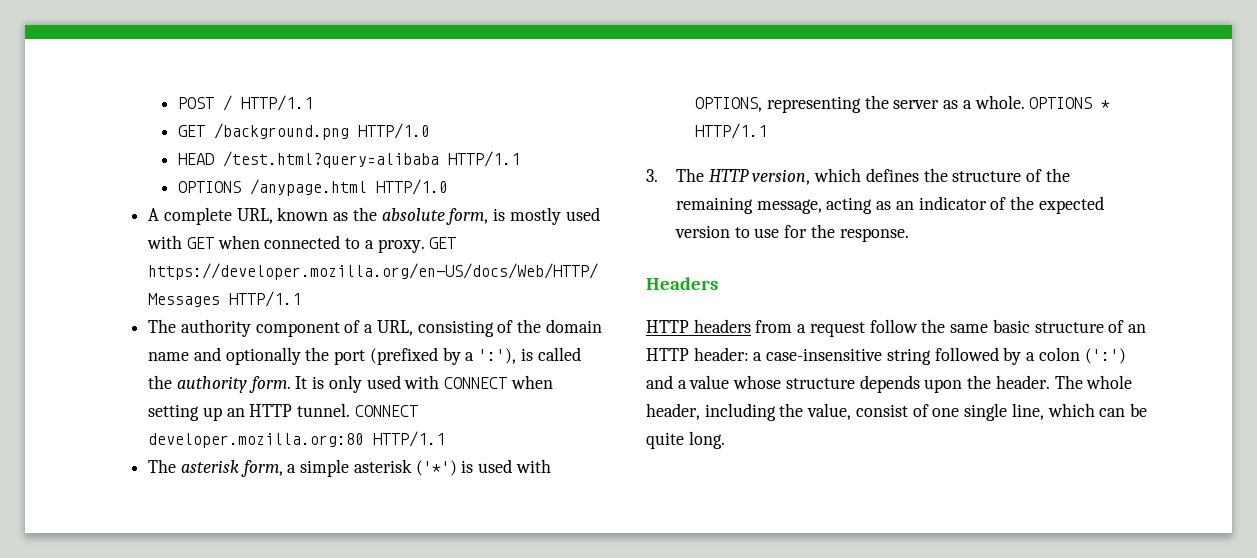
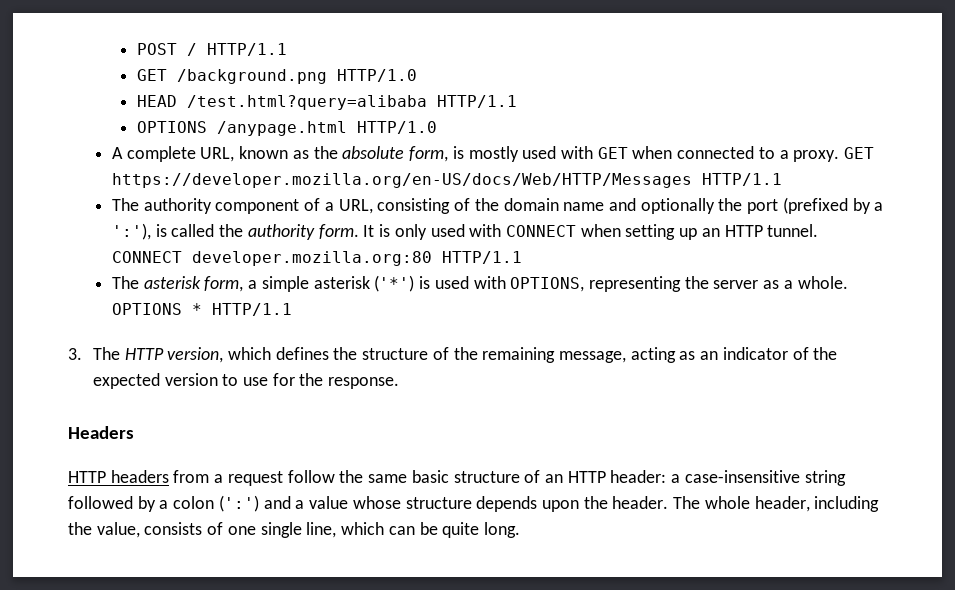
[855,404,908,417] consist -> [144,522,203,535] consists

